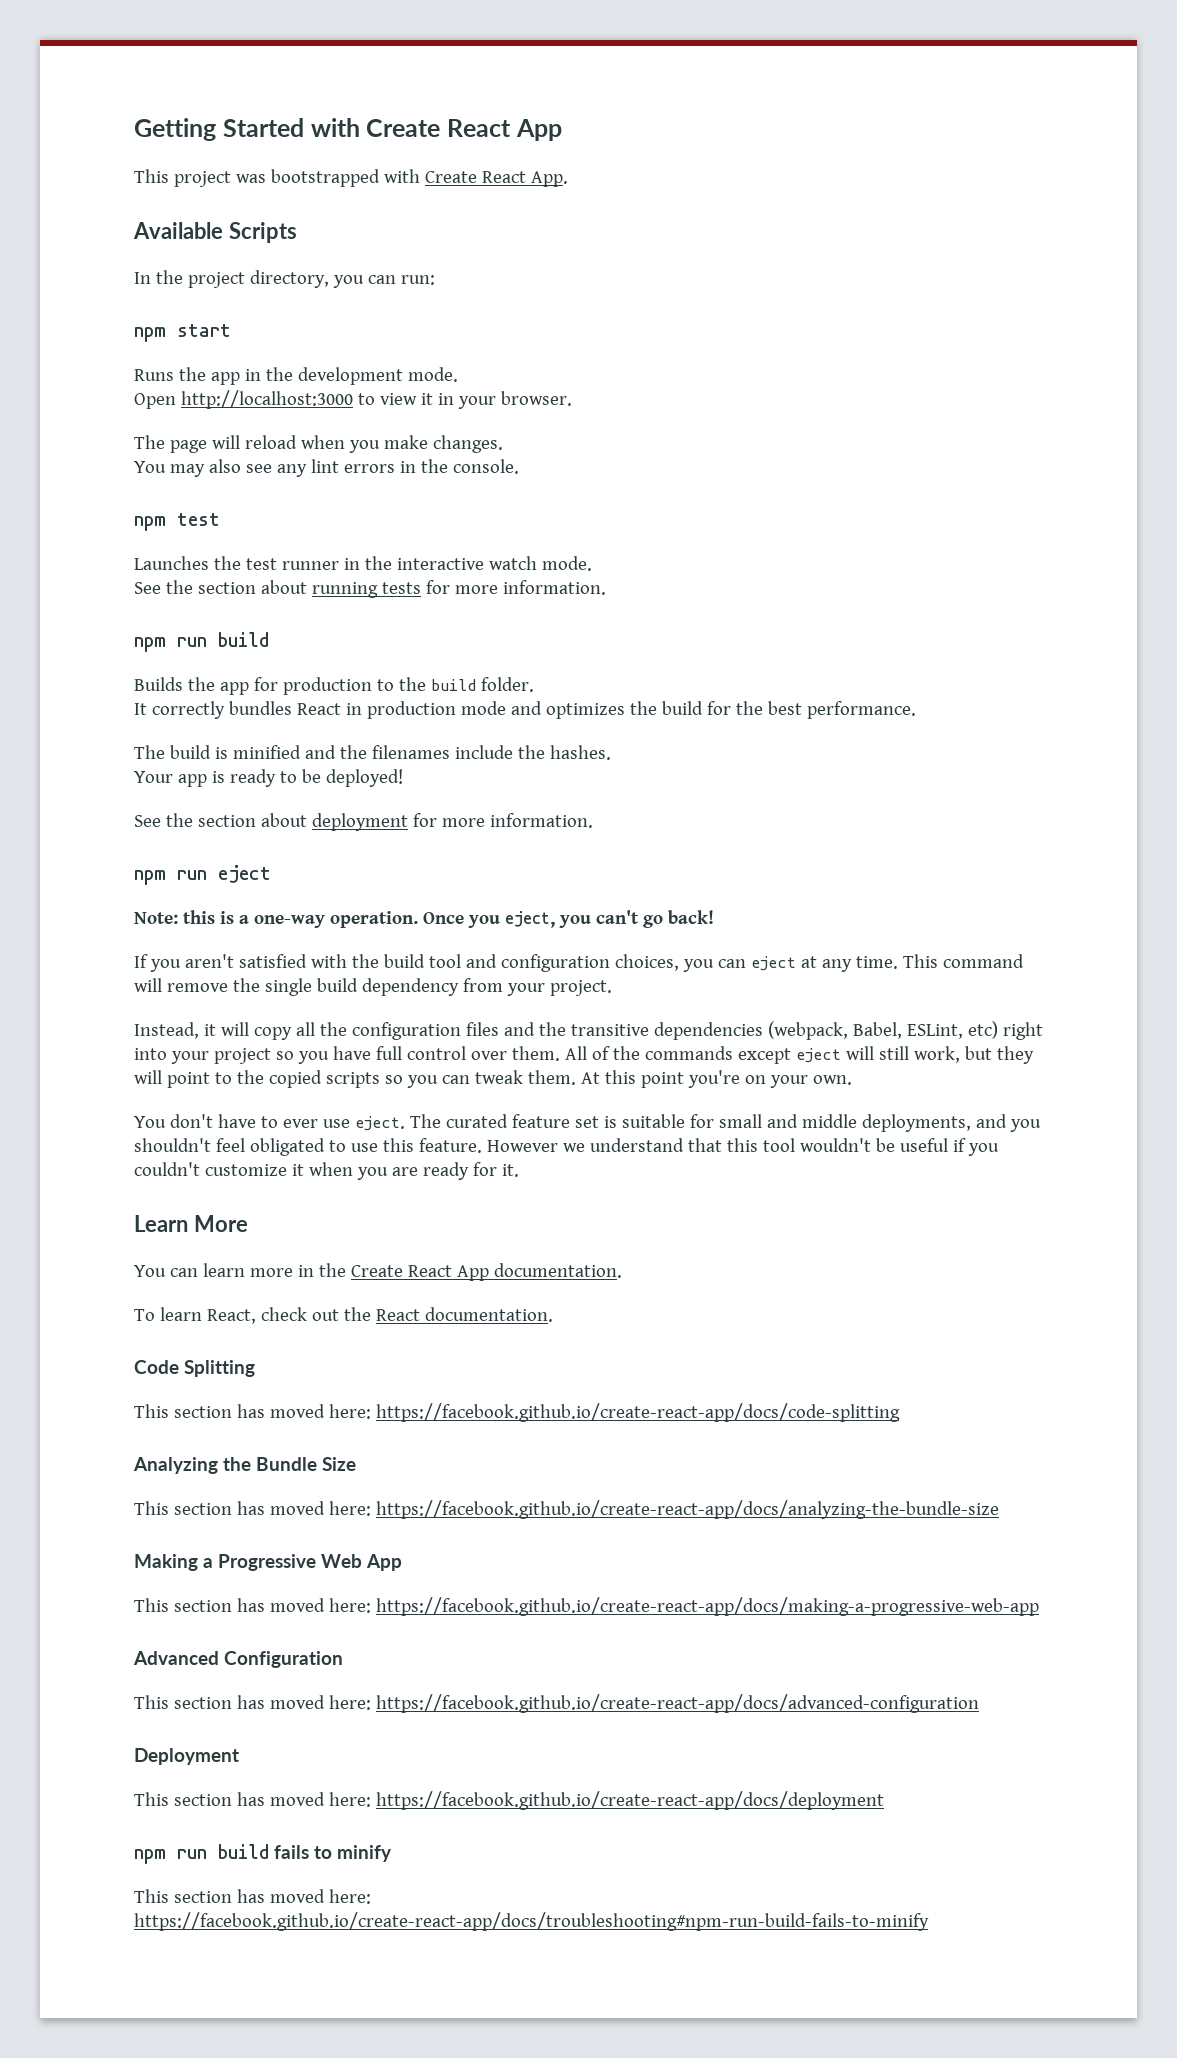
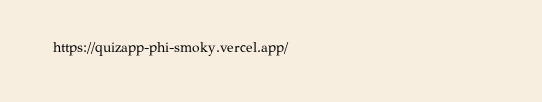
[134,118,562,141] [134,169,568,187] [133,222,297,243] [134,270,435,288] [134,324,231,342] [134,367,458,385] [134,390,572,409] [134,435,503,453] [134,459,519,477] [134,513,220,531] [134,556,592,571] [134,580,606,598] [134,632,269,652] [134,677,534,695] [134,701,916,719] [134,745,611,760] [134,769,403,787] [134,813,593,831] [134,865,271,885] [134,910,714,928] [134,954,1024,972] [134,978,612,996] [134,1021,1043,1040] [134,1046,1034,1064] [134,1070,852,1088] [134,1114,1041,1132] [134,1138,999,1156] [134,1162,519,1180] [134,1215,248,1232] [134,1263,622,1281] [134,1307,553,1324] [134,1360,255,1377] [134,1403,900,1422] [133,1457,356,1474] [134,1500,999,1519] [134,1554,402,1571] [134,1597,1039,1616] [133,1651,343,1668] [134,1694,979,1713] [134,1748,239,1765] [134,1791,884,1810] [134,1844,392,1864] [134,1889,371,1904] [134,1912,929,1931] Getting Started with Create React App // This project was bootstrapped with Create React App. // Available Scripts // In the project directory, you can run: // npm start // Runs the app in the development mode. // Open http://localhost:3000 to view it in your browser. // The page will reload when you make changes. // You may also see any lint errors in the console. // npm test // Launches the test runner in the interactive watch mode. // See the section about running tests for more information. // npm run build // Builds the app for production to the build folder. // It correctly bundles React in production mode and optimizes the build for the best performance. // The build is minified and the filenames include the hashes. // Your app is ready to be deployed! // See the section about deployment for more information. // npm run eject // Note: this is a one-way operation. Once you eject, you can't go back! // If you aren't satisfied with the build tool and configuration choices, you can eject at any time. This command will remove the single build dependency from your project. // Instead, it will copy all the configuration files and the transitive dependencies (webpack, Babel, ESLint, etc) right into your project so you have full control over them. All of the commands except eject will still work, but they will point to the copied scripts so you can tweak them. At this point you're on your own. // You don't have to ever use eject. The curated feature set is suitable for small and middle deployments, and you shouldn't feel obligated to use this feature. However we understand that this tool wouldn't be useful if you couldn't customize it when you are ready for it. // Learn More // You can learn more in the Create React App documentation. // To learn React, check out the React documentation. // Code Splitting // This section has moved here: https://facebook.github.io/create-react-app/docs/code-splitting // Analyzing the Bundle Size // This section has moved here: https://facebook.github.io/create-react-app/docs/analyzing-the-bundle-size // Making a Progressive Web App // This section has moved here: https://facebook.github.io/create-react-app/docs/making-a-progressive-web-app // Advanced Configuration // This section has moved here: https://facebook.github.io/create-react-app/docs/advanced-configuration // Deployment // This section has moved here: https://facebook.github.io/create-react-app/docs/deployment // npm run build fails to minify // This section has moved here: https://facebook.github.io/create-react-app/docs/troubleshooting#npm-run-build-fails-to-minify -> [53,42,289,56] https://quizapp-phi-smoky.vercel.app/

